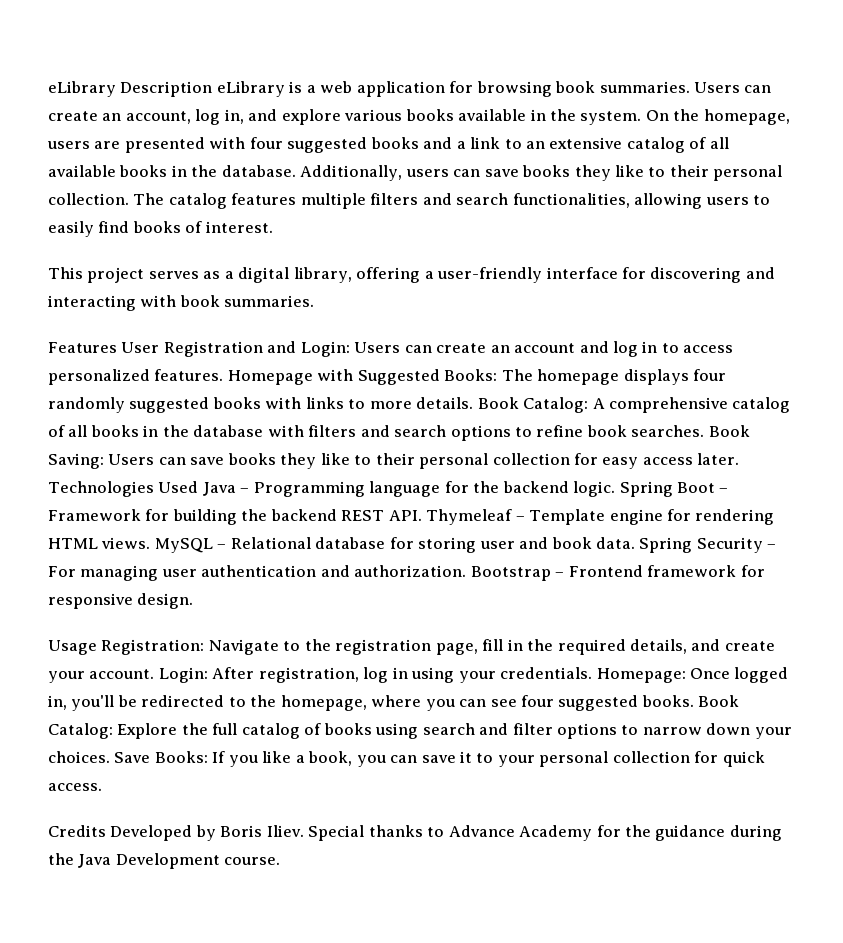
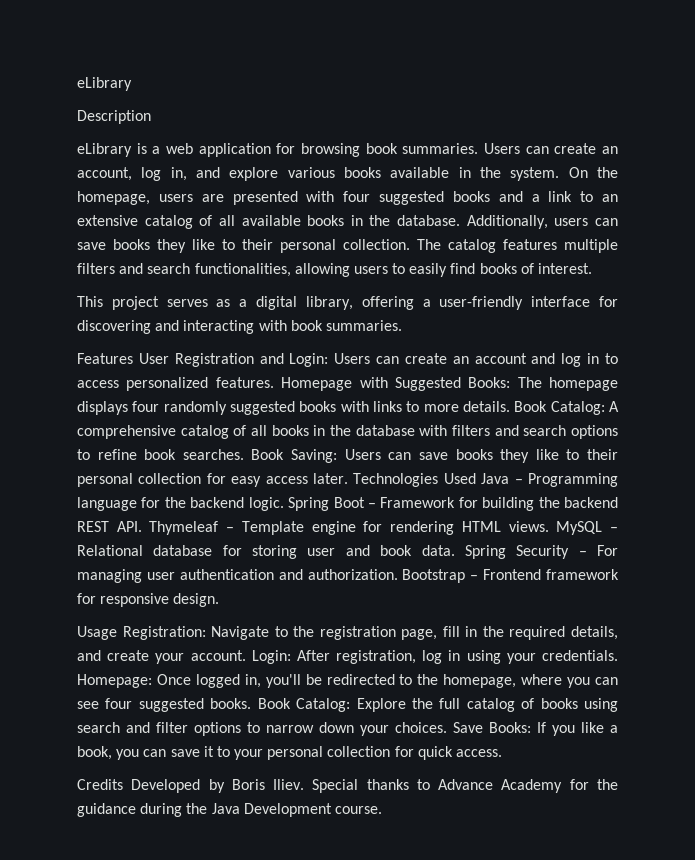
[48,81,116,97] eLibrary -> [77,77,132,91] eLibrary //
(213, 89) none -> (151, 117) //

